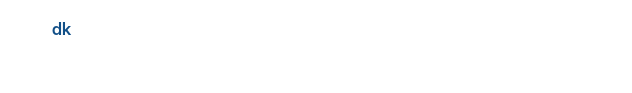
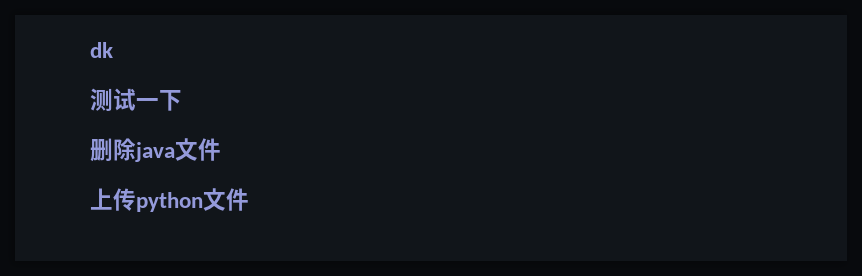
(72, 28) none -> [90,88,182,111] [90,138,221,162] [90,188,249,212] // 测试一下 // 删除java文件 // 上传python文件

